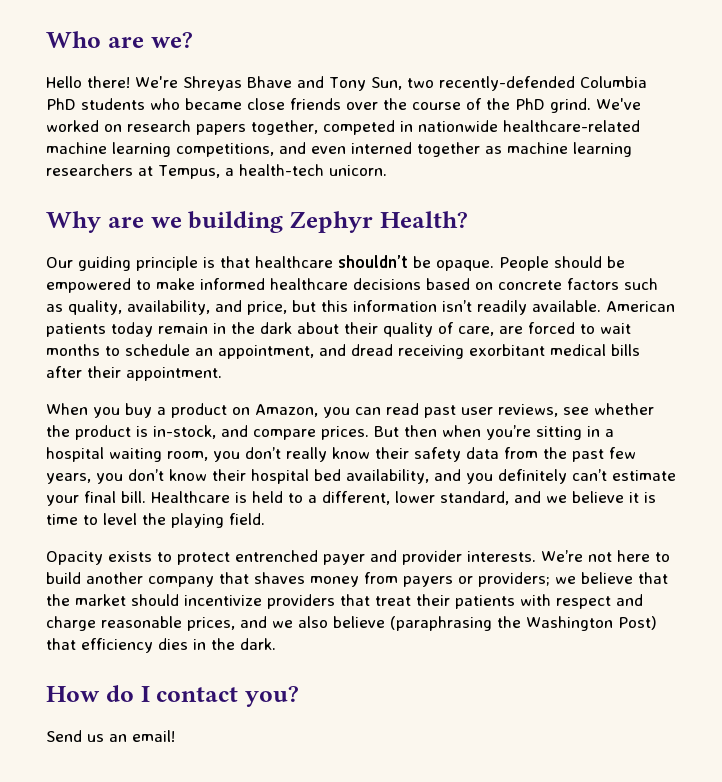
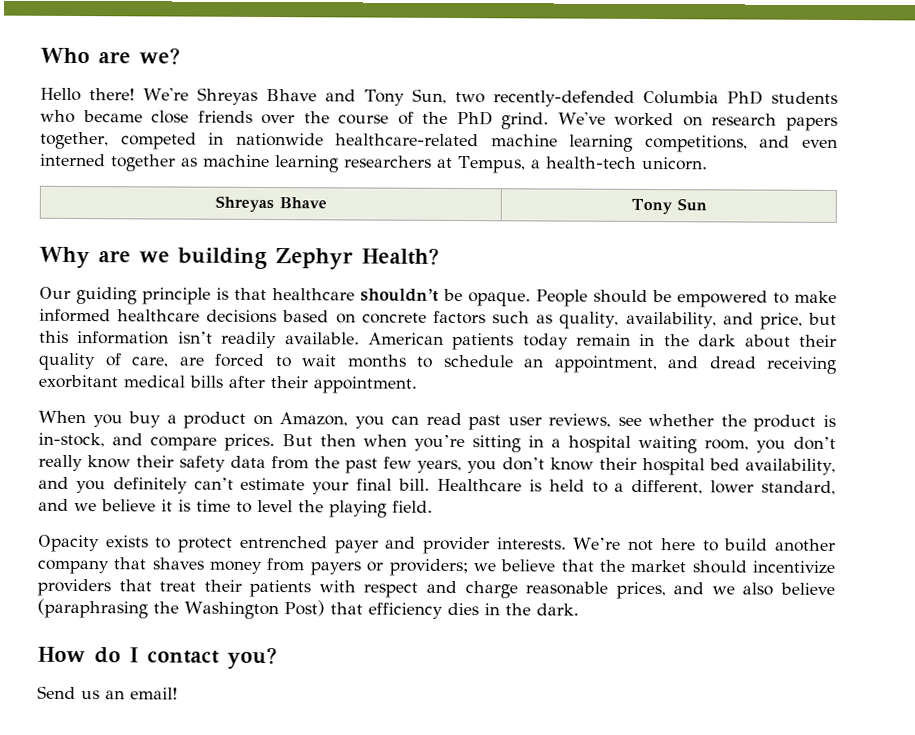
(387, 170) none -> [214,195,327,213] [630,198,707,215] // Shreyas Bhave | Tony Sun

